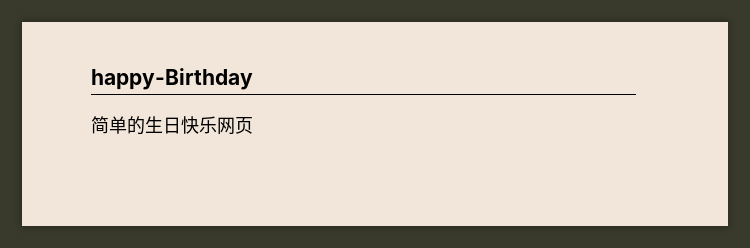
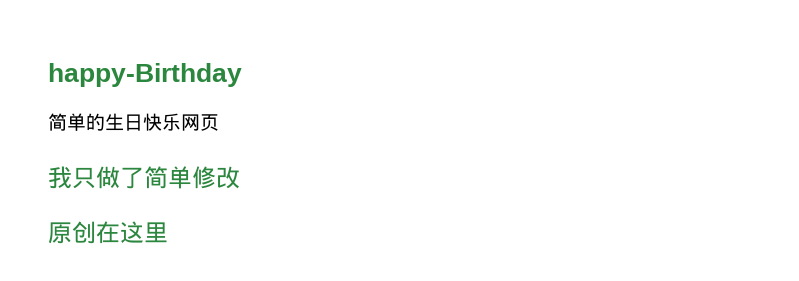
(253, 125) none -> [48,166,240,189] [48,221,168,244] // 我只做了简单修改 // 原创在这里

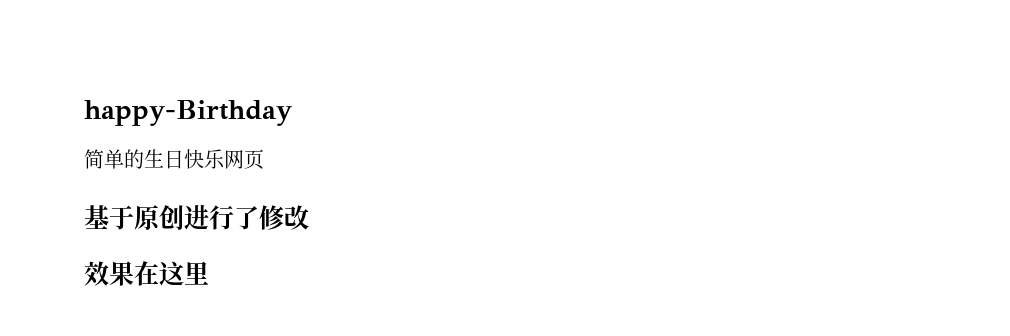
[48,166,192,189] 我只做了简单 -> [84,205,259,230] 基于原创进行了
[48,221,96,244] 原创 -> [84,261,134,286] 效果

